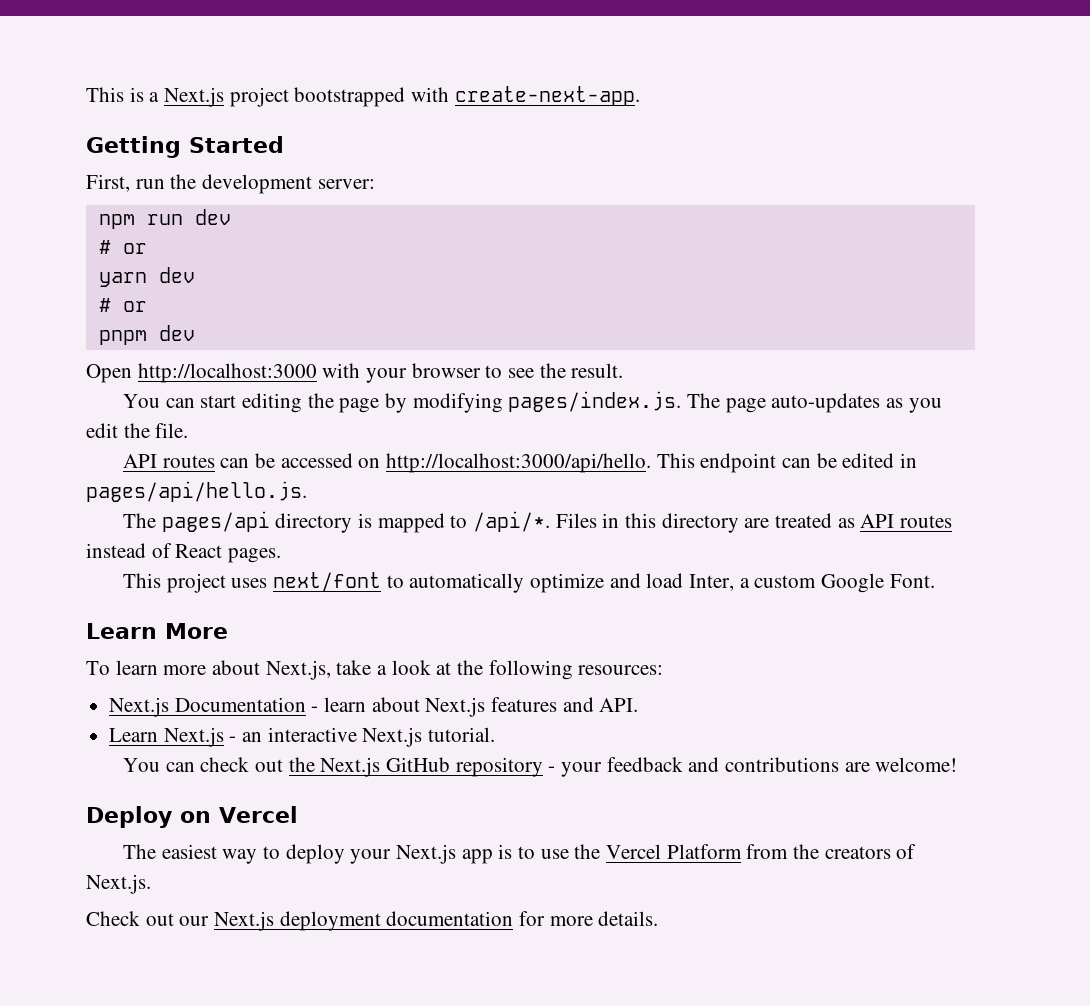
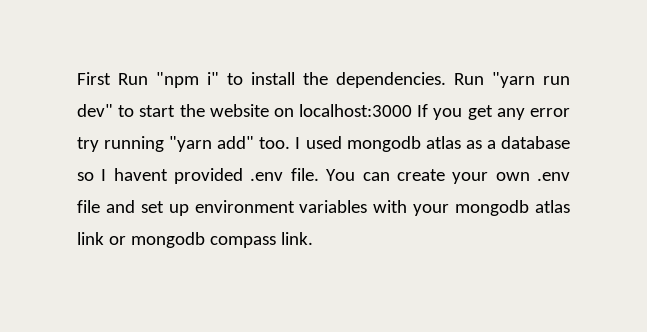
[86,86,640,107] [86,136,284,158] [86,174,375,194] [98,209,231,229] [98,240,147,254] [98,267,195,287] [98,298,147,312] [98,325,195,345] [86,363,624,383] [122,391,942,413] [86,423,189,438] [122,453,917,473] [86,481,307,502] [122,511,952,533] [86,543,282,563] [122,572,935,593] [86,623,228,639] [86,660,664,680] [109,697,639,717] [109,727,496,747] [122,757,958,777] [86,806,298,828] [122,844,917,864] [86,874,151,894] [86,911,659,931] This is a Next.js project bootstrapped with create-next-app. // Getting Started // First, run the development server: // npm run dev // # or // yarn dev // # or // pnpm dev // Open http://localhost:3000 with your browser to see the result. // You can start editing the page by modifying pages/index.js. The page auto-updates as you edit the file. // API routes can be accessed on http://localhost:3000/api/hello. This endpoint can be edited in pages/api/hello.js. // The pages/api directory is mapped to /api/*. Files in this directory are treated as API routes instead of React pages. // This project uses next/font to automatically optimize and load Inter, a custom Google Font. // Learn More // To learn more about Next.js, take a look at the following resources: // Next.js Documentation - learn about Next.js features and API. // Learn Next.js - an interactive Next.js tutorial. // You can check out the Next.js GitHub repository - your feedback and contributions are welcome! // Deploy on Vercel // The easiest way to deploy your Next.js app is to use the Vercel Platform from the creators of Next.js. // Check out our Next.js deployment documentation for more details. -> [77,72,570,88] [77,104,570,120] [77,136,570,152] [77,168,570,184] [77,200,571,216] [77,232,313,248] First Run "npm i" to install the dependencies. Run "yarn run dev" to start the website on localhost:3000 If you get any error try running "yarn add" too. I used mongodb atlas as a database so I havent provided .env file. You can create your own .env file and set up environment variables with your mongodb atlas link or mongodb compass link.

